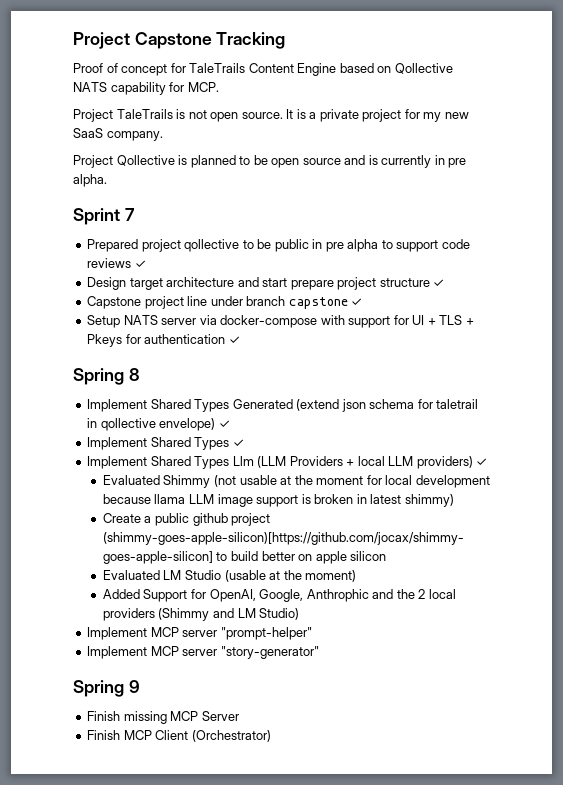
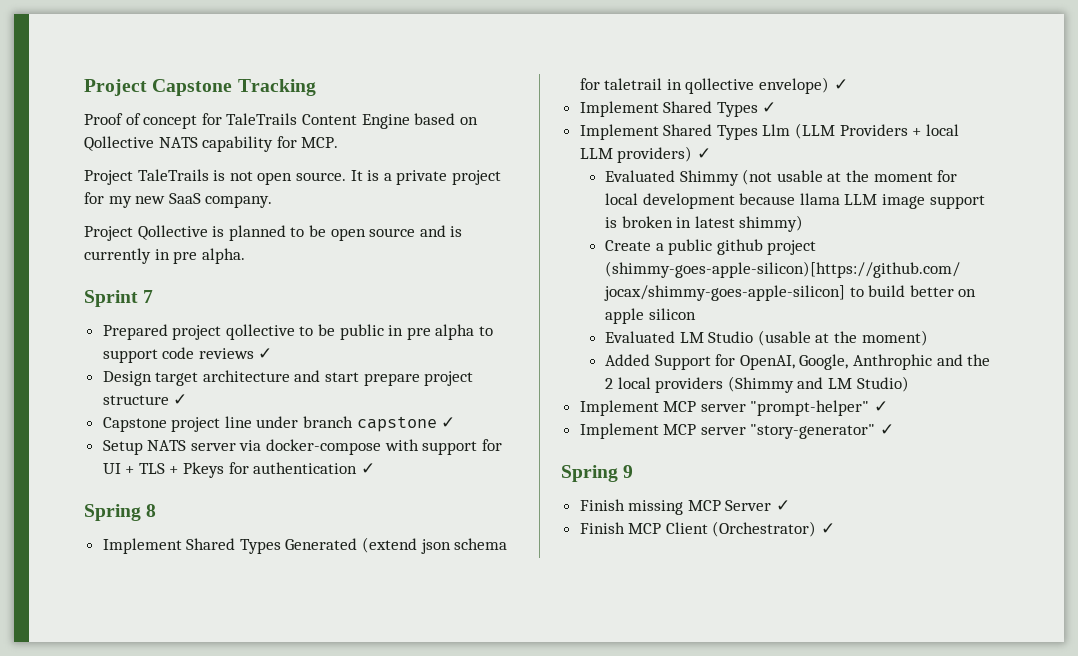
(312, 633) none -> [874,401,889,412] ✓
(319, 652) none -> [880,424,895,435] ✓
(239, 716) none -> [776,500,791,511] ✓
(271, 736) none -> [821,523,836,534] ✓

